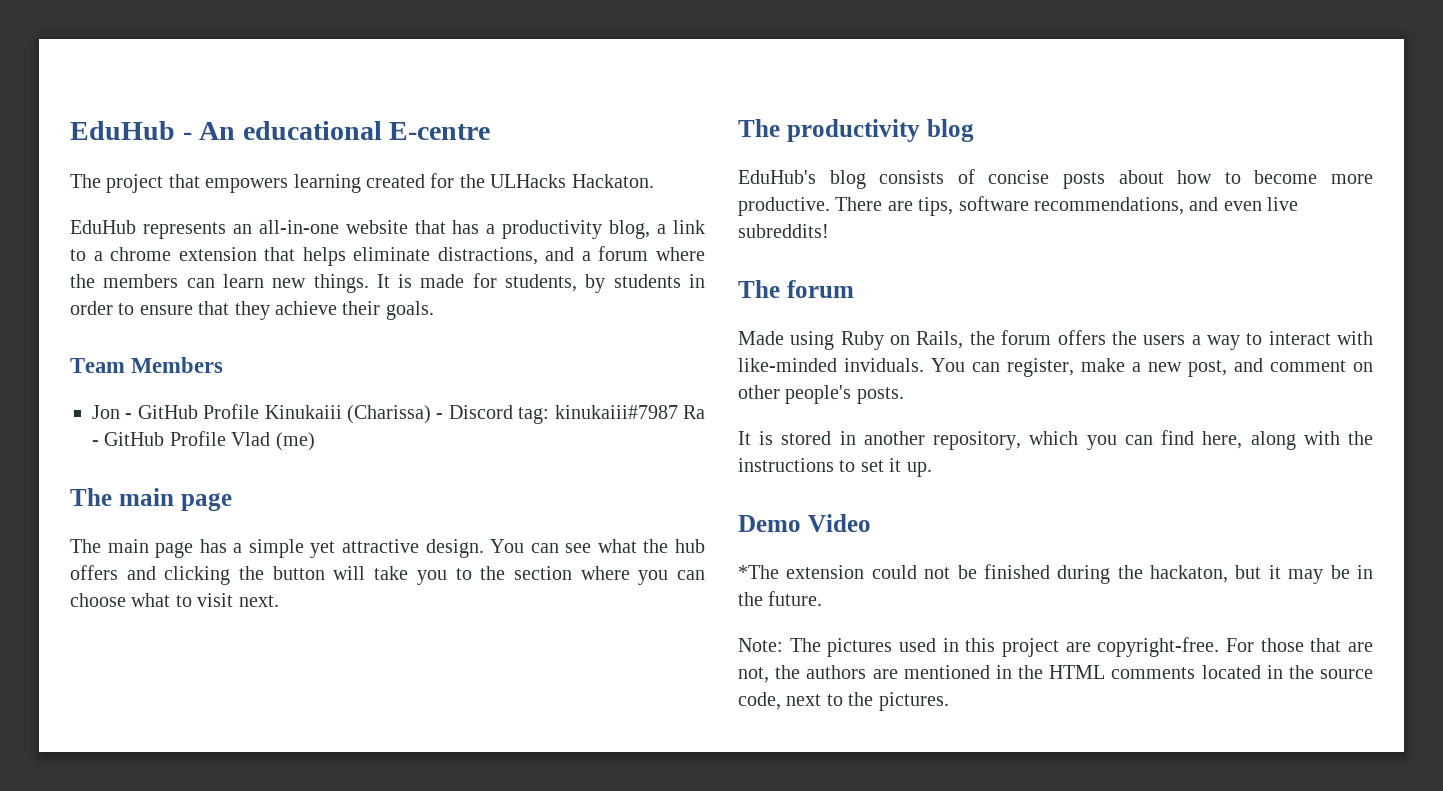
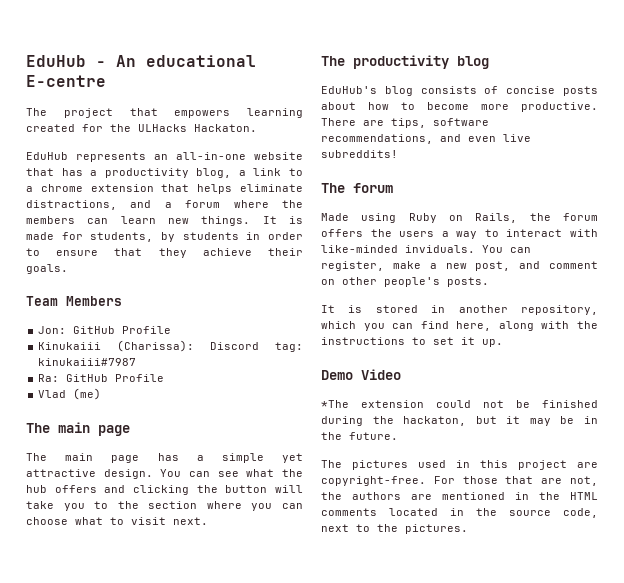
[92,404,444,424] Jon - GitHub Profile Kinukaiii (Charissa) - -> [38,326,172,334] [38,340,195,352] Jon: GitHub Profile // Kinukaiii (Charissa):
[682,405,705,419] [92,431,226,446] Ra - GitHub Profile -> [38,374,165,382] // Ra: GitHub Profile //
[738,638,783,652] Note: -> (398, 436) none

